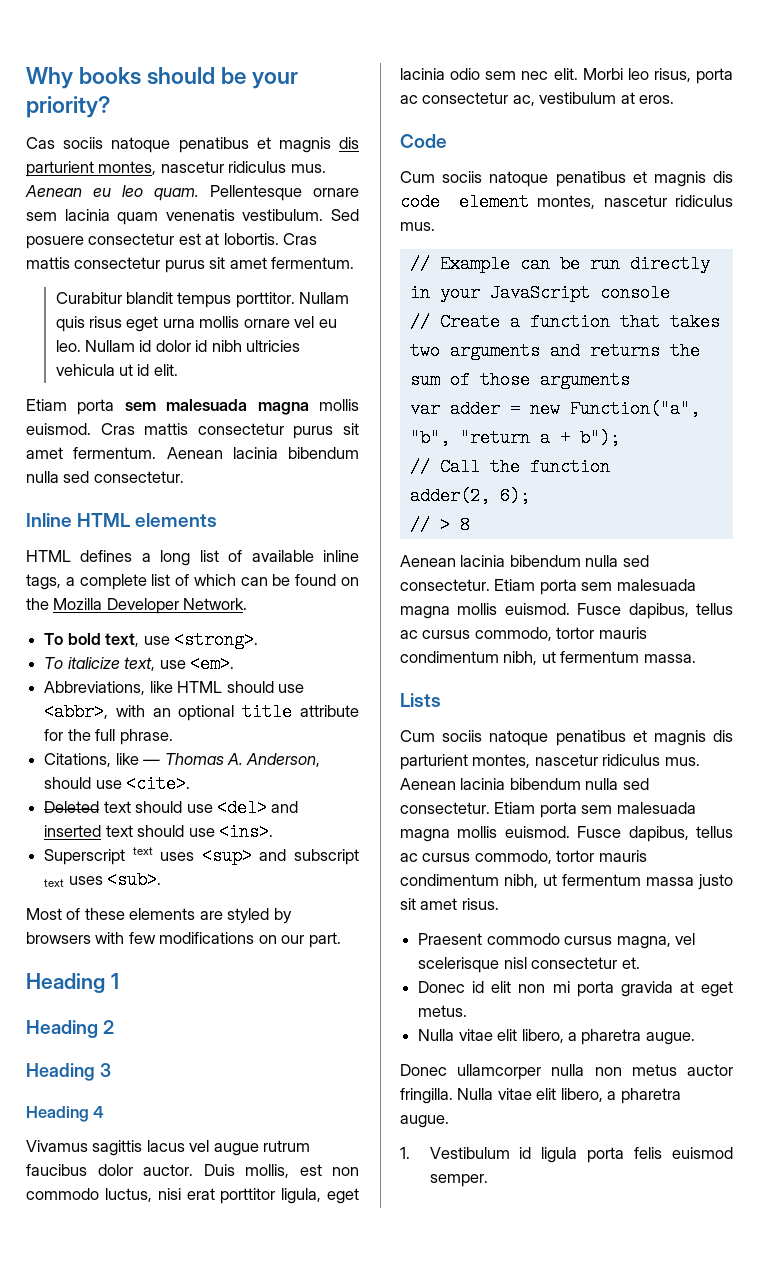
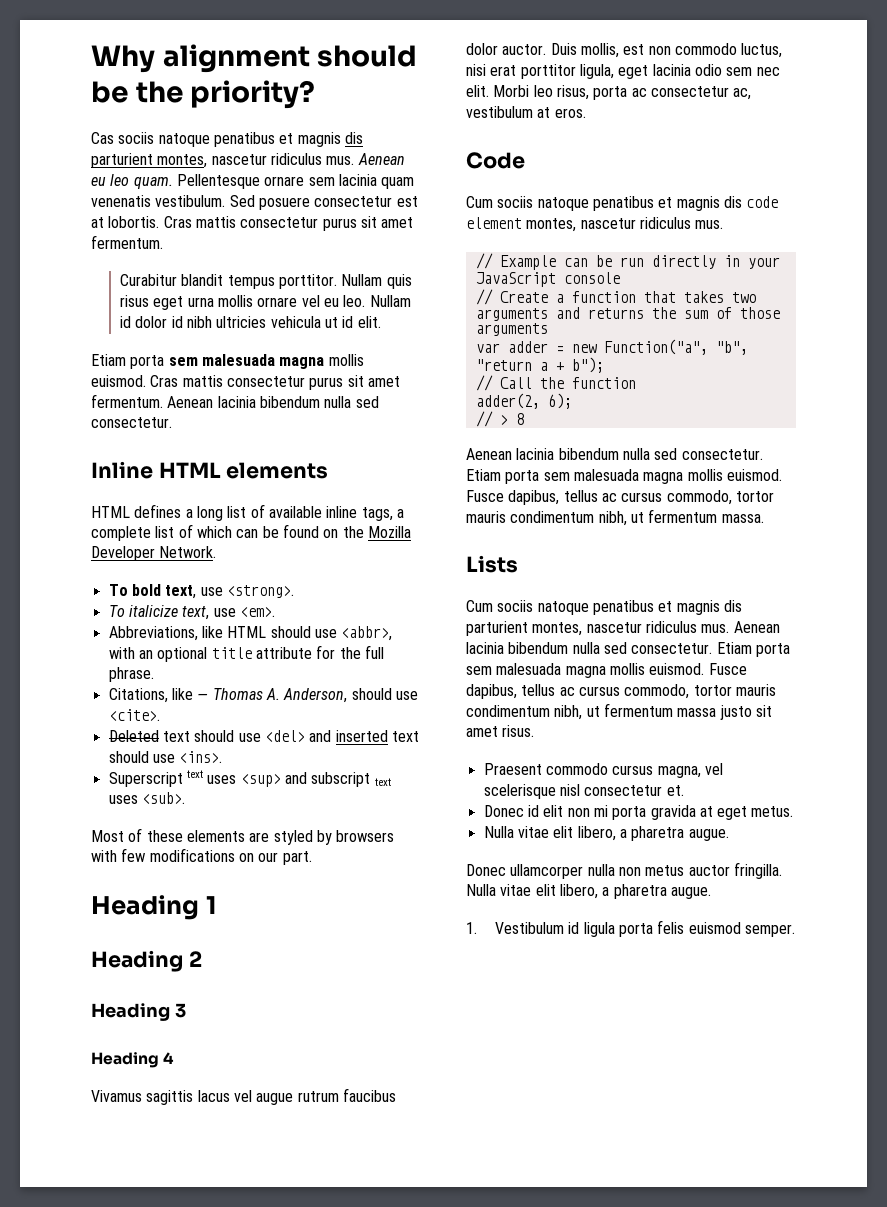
[79,67,142,85] books -> [162,44,310,73] alignment
[252,72,299,89] your -> [135,81,183,103] the

